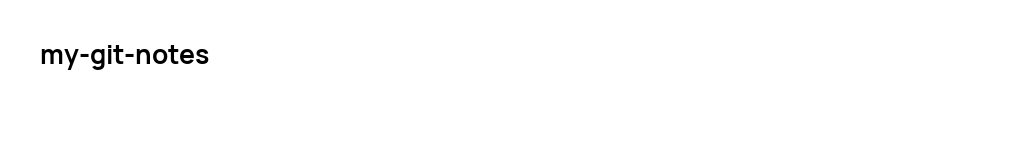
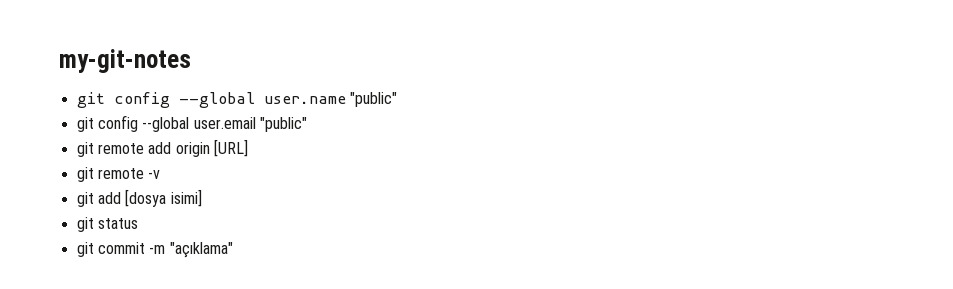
(209, 57) none -> [76,92,397,108] [76,115,307,132] [76,139,248,157] [76,167,161,182] [76,189,202,207] [76,217,138,232] [76,242,233,258] // git config --global user.name "public" // git config --global user.email "public" // git remote add origin [URL] // git remote -v // git add [dosya isimi] // git status // git commit -m "açıklama"

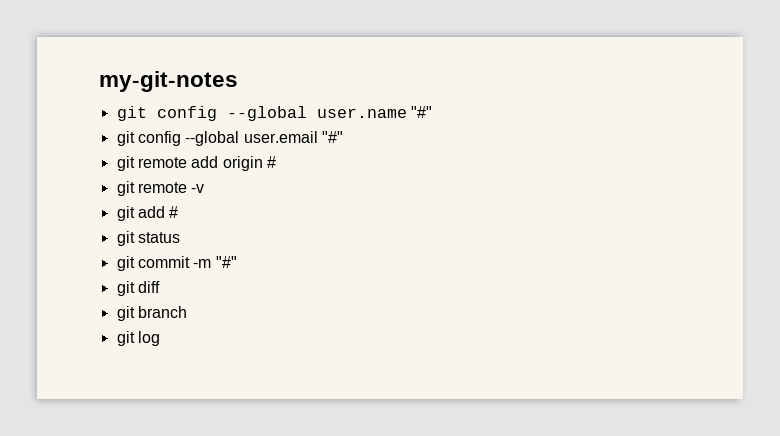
[349,92,397,107] "public" -> [410,106,432,118] "#"
[259,117,307,132] "public" -> [321,131,343,143] "#"
[213,139,248,157] [URL] -> [266,156,276,168] #
[125,189,202,207] [dosya isimi] -> [169,206,179,218] #
[169,242,233,258] "açıklama" -> [215,256,237,268] [116,281,160,296] [116,306,187,321] [116,331,160,346] "#" // git diff // git branch // git log

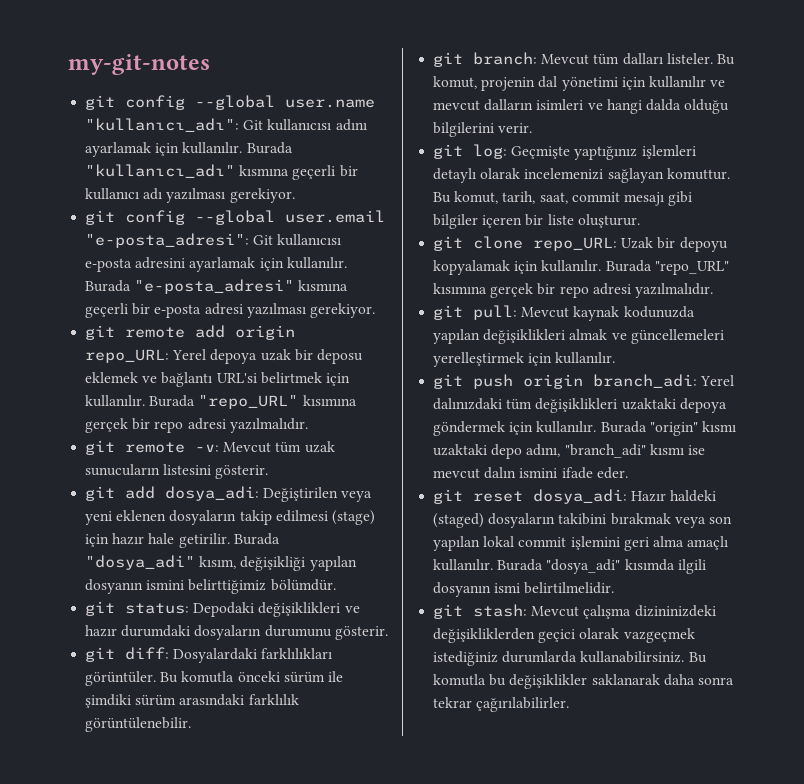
[410,106,432,118] [116,131,343,146] [116,156,276,171] [116,181,205,196] [116,206,179,221] [116,231,180,246] [116,256,237,271] [116,281,160,296] [116,306,187,321] [116,331,160,346] "#" // git config --global user.email "#" // git remote add origin # // git remote -v // git add # // git status // git commit -m "#" // git diff // git branch // git log -> [85,118,367,132] [85,142,293,157] [85,164,358,180] [85,188,295,203] [85,210,386,225] [85,233,342,248] [85,257,347,272] [85,279,349,294] [85,303,375,318] [85,325,296,340] [85,349,363,364] [85,372,350,387] [85,395,357,409] [85,418,308,433] [85,440,335,455] [85,464,269,479] [85,486,373,502] [85,510,375,525] [85,533,280,548] [85,555,357,571] [85,579,336,594] [85,601,360,617] [85,625,388,640] [85,647,333,663] [85,671,343,686] [85,694,299,708] [85,717,192,732] [433,52,735,67] [433,76,726,91] [433,99,730,114] [433,122,533,137] [433,144,696,160] [433,168,730,183] [433,191,693,206] [433,214,640,229] [433,236,728,252] [433,260,729,275] [433,283,713,298] [433,305,695,321] [433,329,724,344] [433,352,616,367] [433,374,735,389] [433,398,727,413] [433,421,736,436] [433,444,705,459] [433,467,628,479] [433,489,717,504] [433,513,732,528] [433,536,729,551] [433,559,706,574] [433,582,615,597] [433,604,716,619] [433,628,695,643] [433,651,707,666] [433,674,734,689] [433,697,570,712] "kullanıcı_adı": Git kullanıcısı adını ayarlamak için kullanılır. Burada "kullanıcı_adı" kısmına geçerli bir kullanıcı adı yazılması gerekiyor. // git config --global user.email "e-posta_adresi": Git kullanıcısı e-posta adresini ayarlamak için kullanılır. Burada "e-posta_adresi" kısmına geçerli bir e-posta adresi yazılması gerekiyor. // git remote add origin repo_URL: Yerel depoya uzak bir deposu eklemek ve bağlantı URL'si belirtmek için kullanılır. Burada "repo_URL" kısımına gerçek bir repo adresi yazılmalıdır. // git remote -v: Mevcut tüm uzak sunucuların listesini gösterir. // git add dosya_adi: Değiştirilen veya yeni eklenen dosyaların takip edilmesi (stage) için hazır hale getirilir. Burada "dosya_adi" kısım, değişikliği yapılan dosyanın ismini belirttiğimiz bölümdür. // git status: Depodaki değişiklikleri ve hazır durumdaki dosyaların durumunu gösterir. // git diff: Dosyalardaki farklılıkları görüntüler. Bu komutla önceki sürüm ile şimdiki sürüm arasındaki farklılık görüntülenebilir. // git branch: Mevcut tüm dalları listeler. Bu komut, projenin dal yönetimi için kullanılır ve mevcut dalların isimleri ve hangi dalda olduğu bilgilerini verir. // git log: Geçmişte yaptığınız işlemleri detaylı olarak incelemenizi sağlayan komuttur. Bu komut, tarih, saat, commit mesajı gibi bilgiler içeren bir liste oluşturur. // git clone repo_URL: Uzak bir depoyu kopyalamak için kullanılır. Burada "repo_URL" kısımına gerçek bir repo adresi yazılmalıdır. // git pull: Mevcut kaynak kodunuzda yapılan değişiklikleri almak ve güncellemeleri yerelleştirmek için kullanılır. // git push origin branch_adi: Yerel dalınızdaki tüm değişiklikleri uzaktaki depoya göndermek için kullanılır. Burada "origin" kısmı uzaktaki depo adını, "branch_adi" kısmı ise mevcut dalın ismini ifade eder. // git reset dosya_adi: Hazır haldeki (staged) dosyaların takibini bırakmak veya son yapılan lokal commit işlemini geri alma amaçlı kullanılır. Burada "dosya_adi" kısımda ilgili dosyanın ismi belirtilmelidir. // git stash: Mevcut çalışma dizininizdeki değişikliklerden geçici olarak vazgeçmek istediğiniz durumlarda kullanabilirsiniz. Bu komutla bu değişiklikler saklanarak daha sonra tekrar çağırılabilirler.

